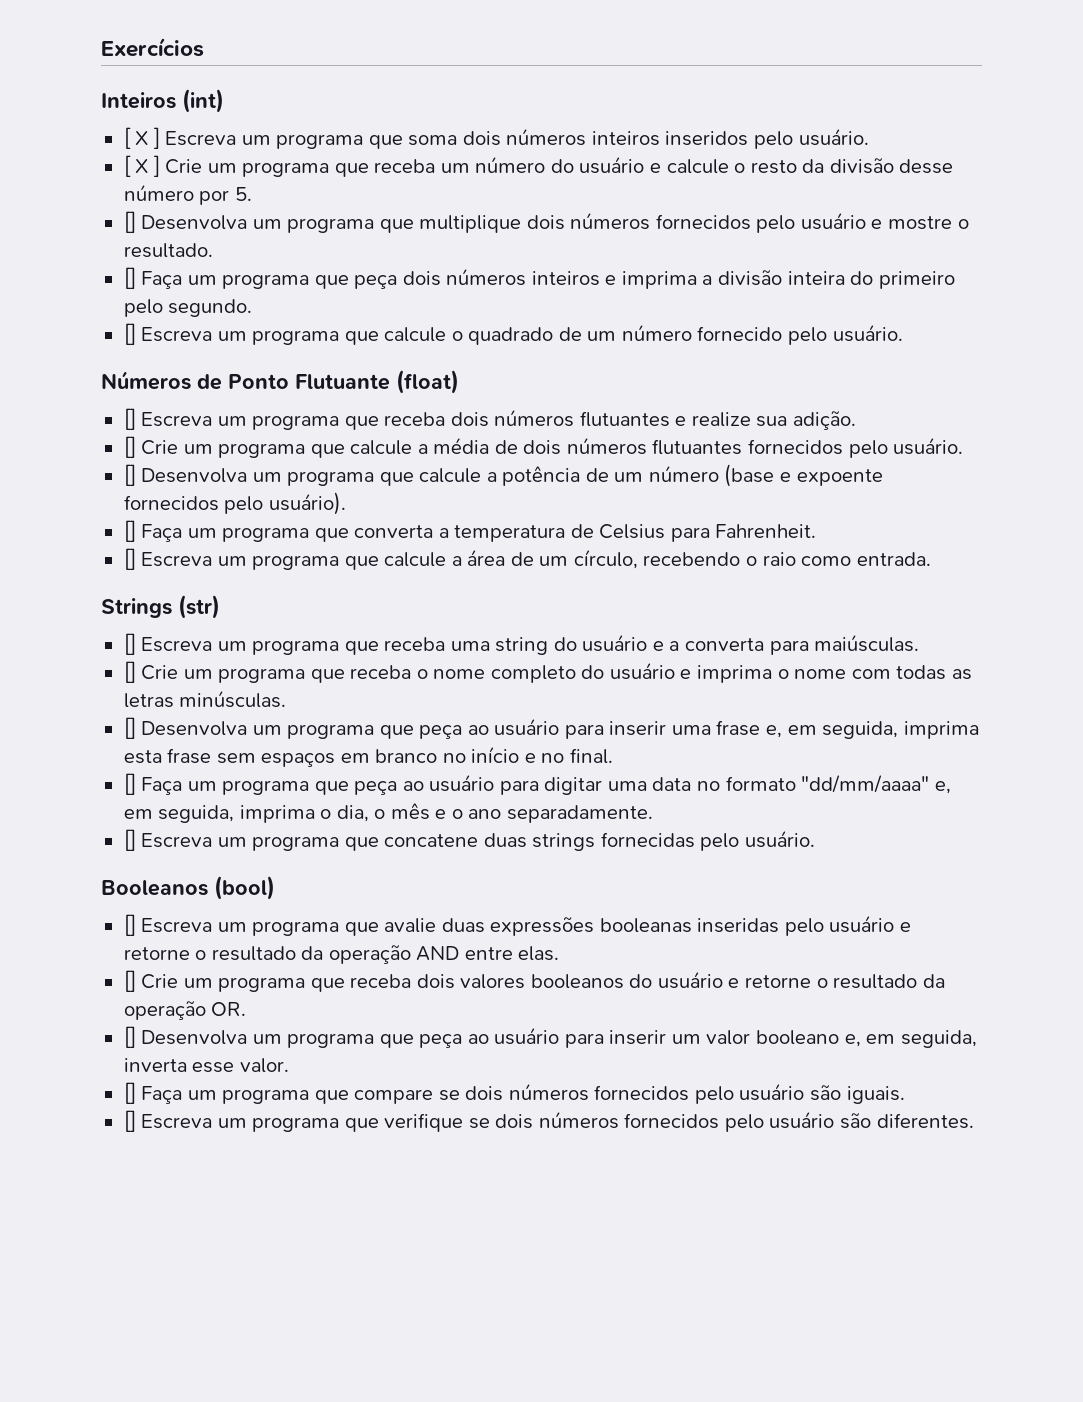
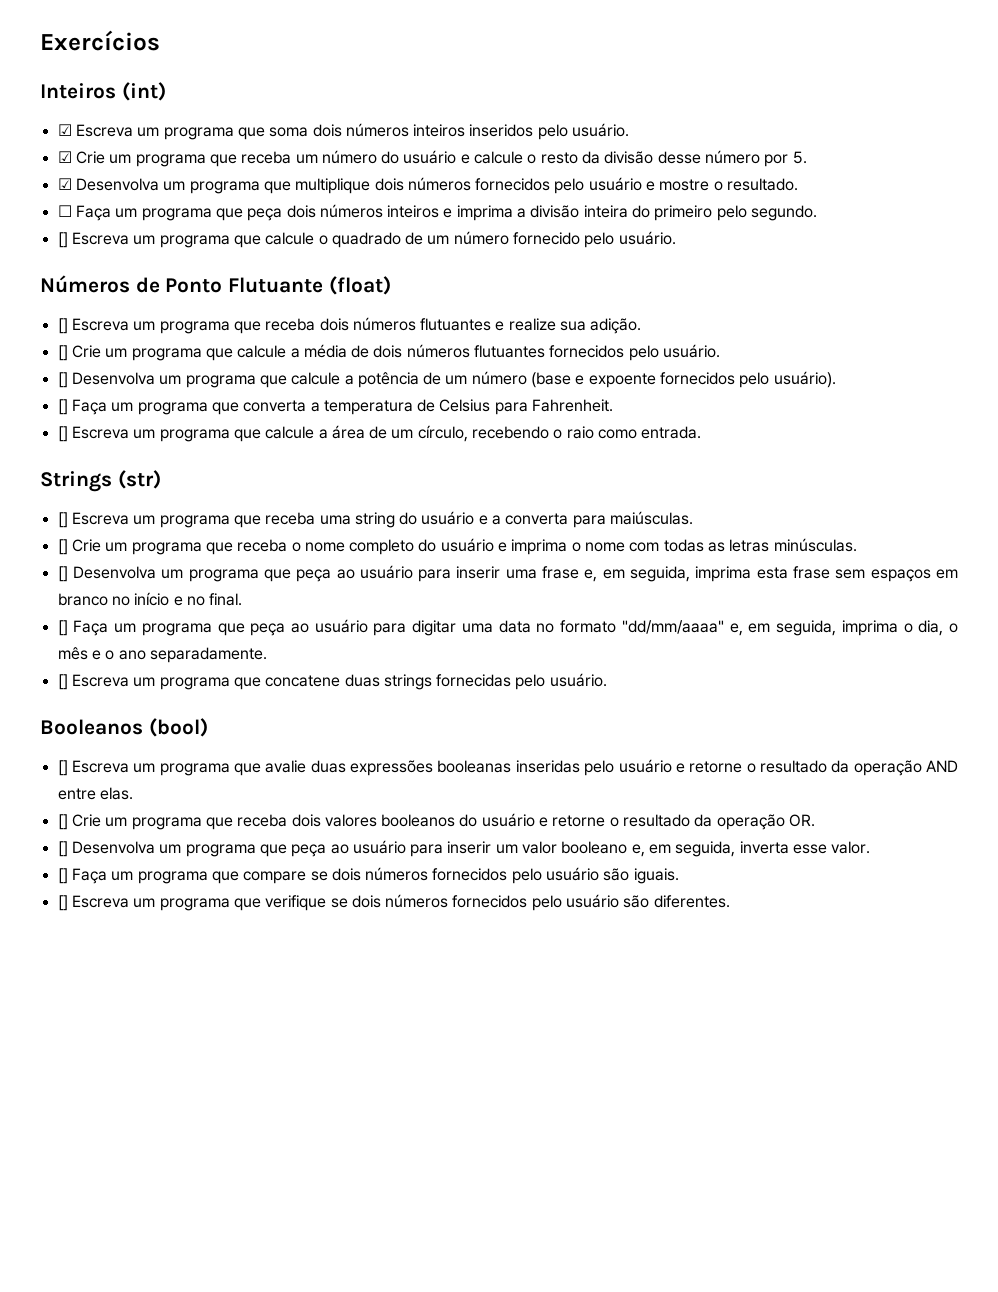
[123,127,160,149] [ X ] -> [57,124,72,136] ☑
[123,155,160,177] [ X ] -> [57,151,72,163] ☑
[123,211,136,233] [] -> [57,178,72,190] ☑
[123,267,136,289] [] -> [57,205,72,217] ☐

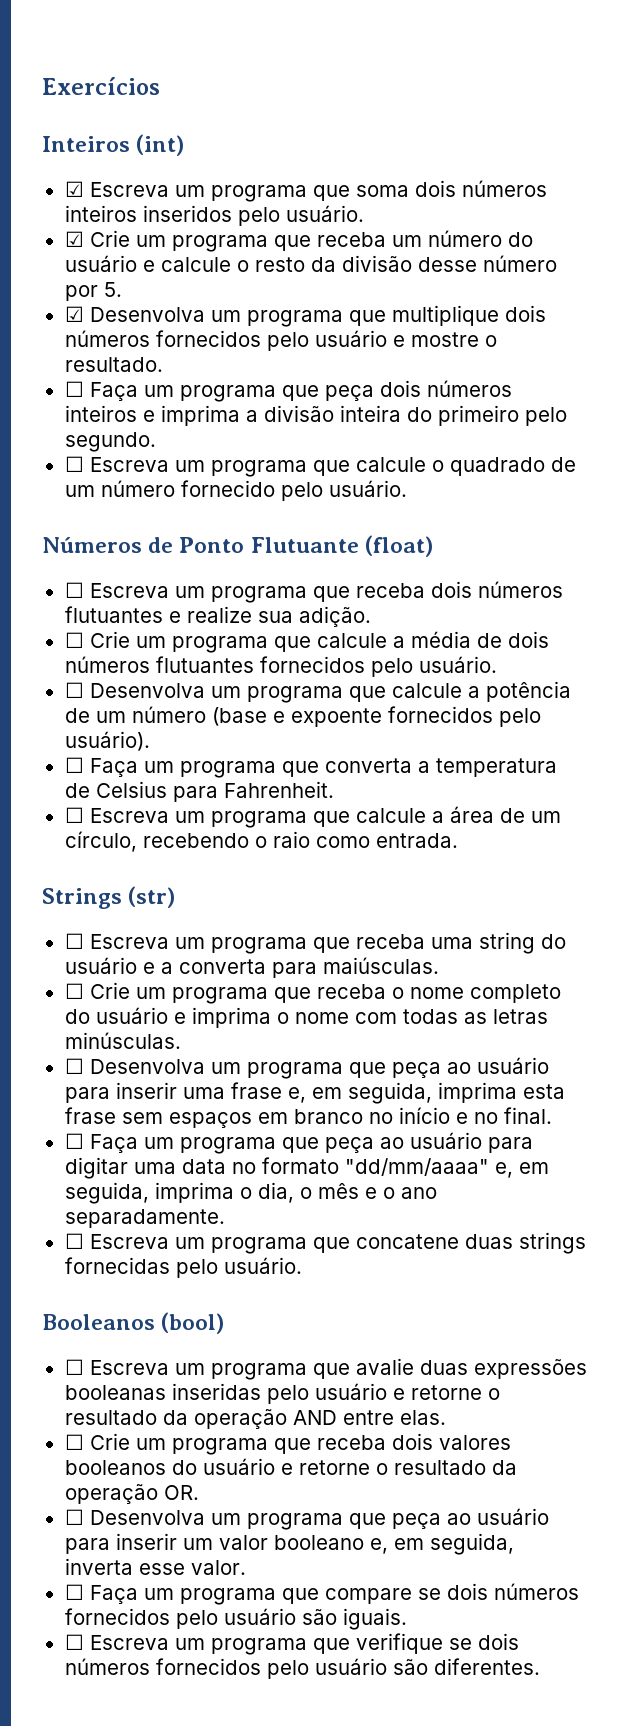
[57,232,68,248] [] -> [64,456,84,472] ☐
[57,318,68,334] [] -> [64,582,84,598] ☐
[57,345,68,361] [] -> [64,632,84,648] ☐
[57,372,68,388] [] -> [64,682,84,698] ☐
[57,399,68,415] [] -> [64,757,84,773] ☐
[57,426,68,442] [] -> [64,807,84,823] ☐
[57,512,68,528] [] -> [64,933,84,949] ☐
[57,539,68,555] [] -> [64,983,84,999] ☐
[57,566,68,582] [] -> [64,1058,84,1074] ☐
[57,620,68,636] [] -> [64,1133,84,1149] ☐
[57,674,68,690] [] -> [64,1233,84,1249] ☐
[57,760,68,776] [] -> [64,1359,84,1375] ☐
[57,814,68,830] [] -> [64,1434,84,1450] ☐
[57,841,68,857] [] -> [64,1509,84,1525] ☐
[57,868,68,884] [] -> [64,1584,84,1600] ☐
[57,895,68,911] [] -> [64,1634,84,1650] ☐

